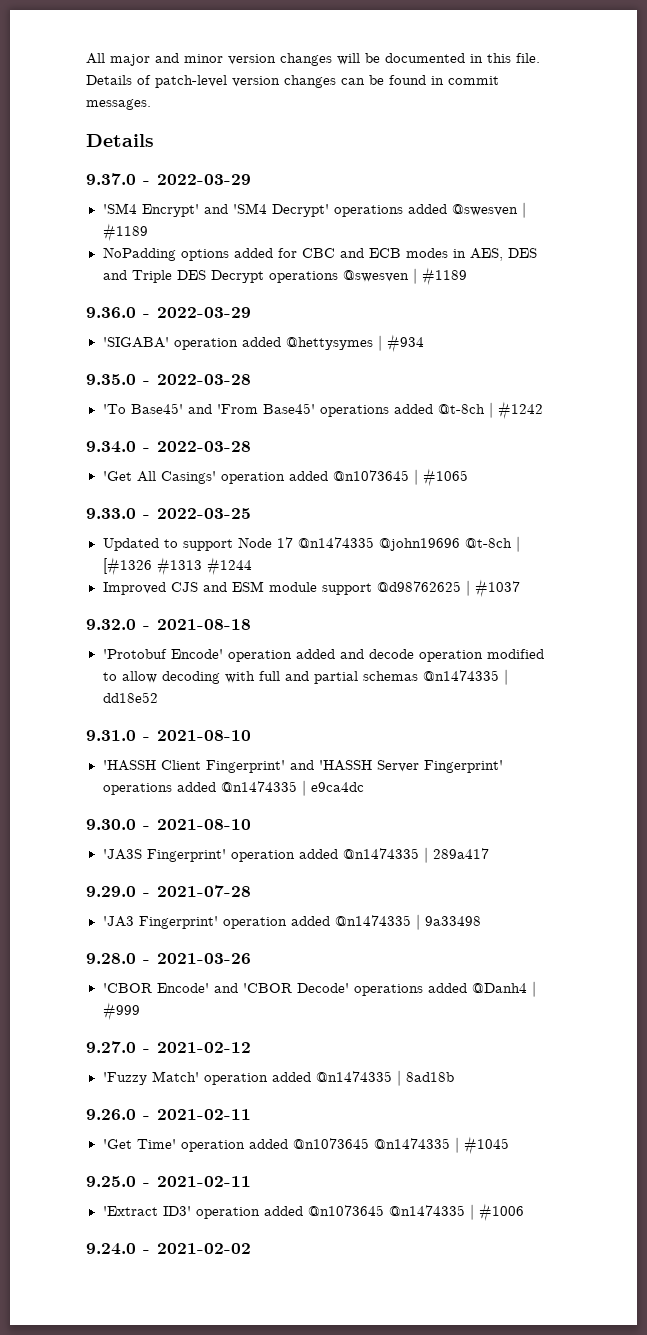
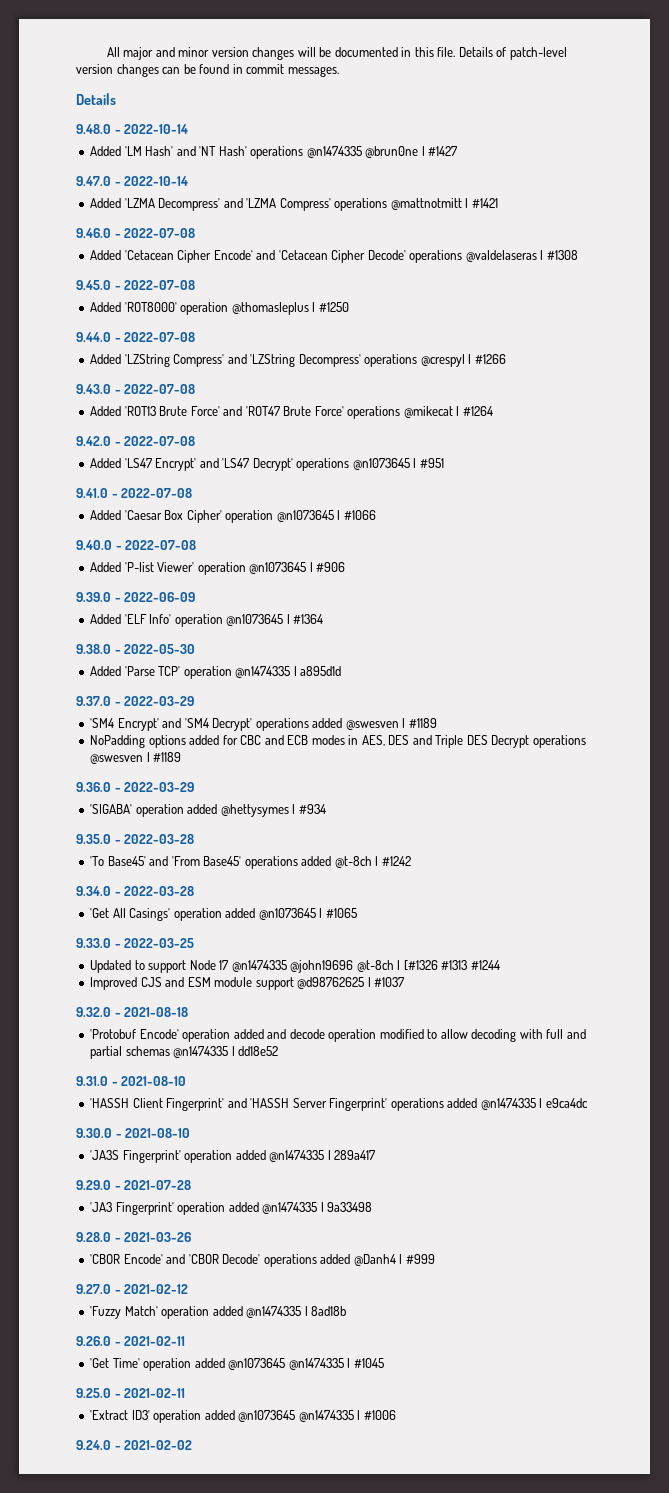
(154, 140) none -> [76,124,189,134] [90,146,458,159] [76,176,189,186] [90,198,498,211] [76,228,196,238] [90,250,578,263] [76,280,196,290] [90,302,349,315] [76,332,196,342] [90,354,506,367] [76,384,196,394] [90,406,493,419] [76,436,196,446] [90,458,444,471] [76,488,193,498] [90,510,376,523] [76,540,197,550] [90,562,346,575] [76,592,196,602] [90,614,324,627] [76,644,196,654] [90,666,342,679] // 9.48.0 - 2022-10-14 // Added 'LM Hash' and 'NT Hash' operations @n1474335 @brun0ne | #1427 // 9.47.0 - 2022-10-14 // Added 'LZMA Decompress' and 'LZMA Compress' operations @mattnotmitt | #1421 // 9.46.0 - 2022-07-08 // Added 'Cetacean Cipher Encode' and 'Cetacean Cipher Decode' operations @valdelaseras | #1308 // 9.45.0 - 2022-07-08 // Added 'ROT8000' operation @thomasleplus | #1250 // 9.44.0 - 2022-07-08 // Added 'LZString Compress' and 'LZString Decompress' operations @crespyl | #1266 // 9.43.0 - 2022-07-08 // Added 'ROT13 Brute Force' and 'ROT47 Brute Force' operations @mikecat | #1264 // 9.42.0 - 2022-07-08 // Added 'LS47 Encrypt' and 'LS47 Decrypt' operations @n1073645 | #951 // 9.41.0 - 2022-07-08 // Added 'Caesar Box Cipher' operation @n1073645 | #1066 // 9.40.0 - 2022-07-08 // Added 'P-list Viewer' operation @n1073645 | #906 // 9.39.0 - 2022-06-09 // Added 'ELF Info' operation @n1073645 | #1364 // 9.38.0 - 2022-05-30 // Added 'Parse TCP' operation @n1474335 | a895d1d

